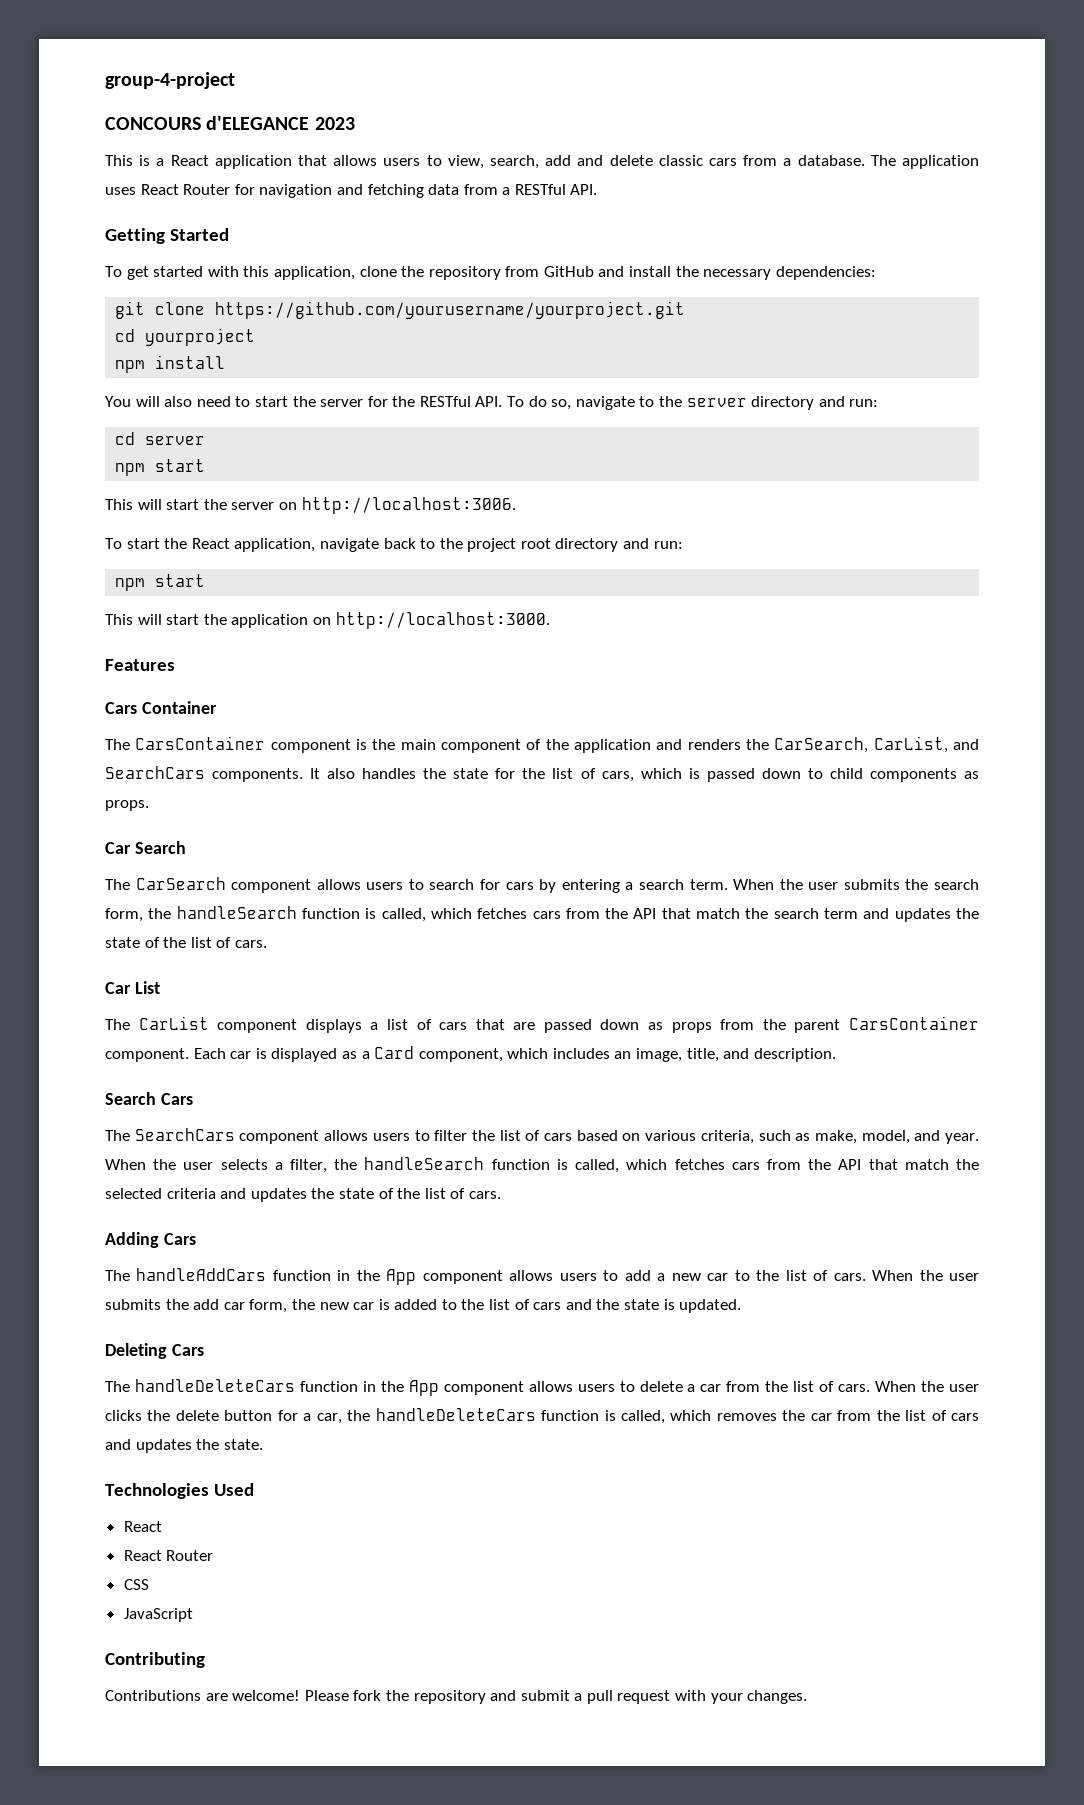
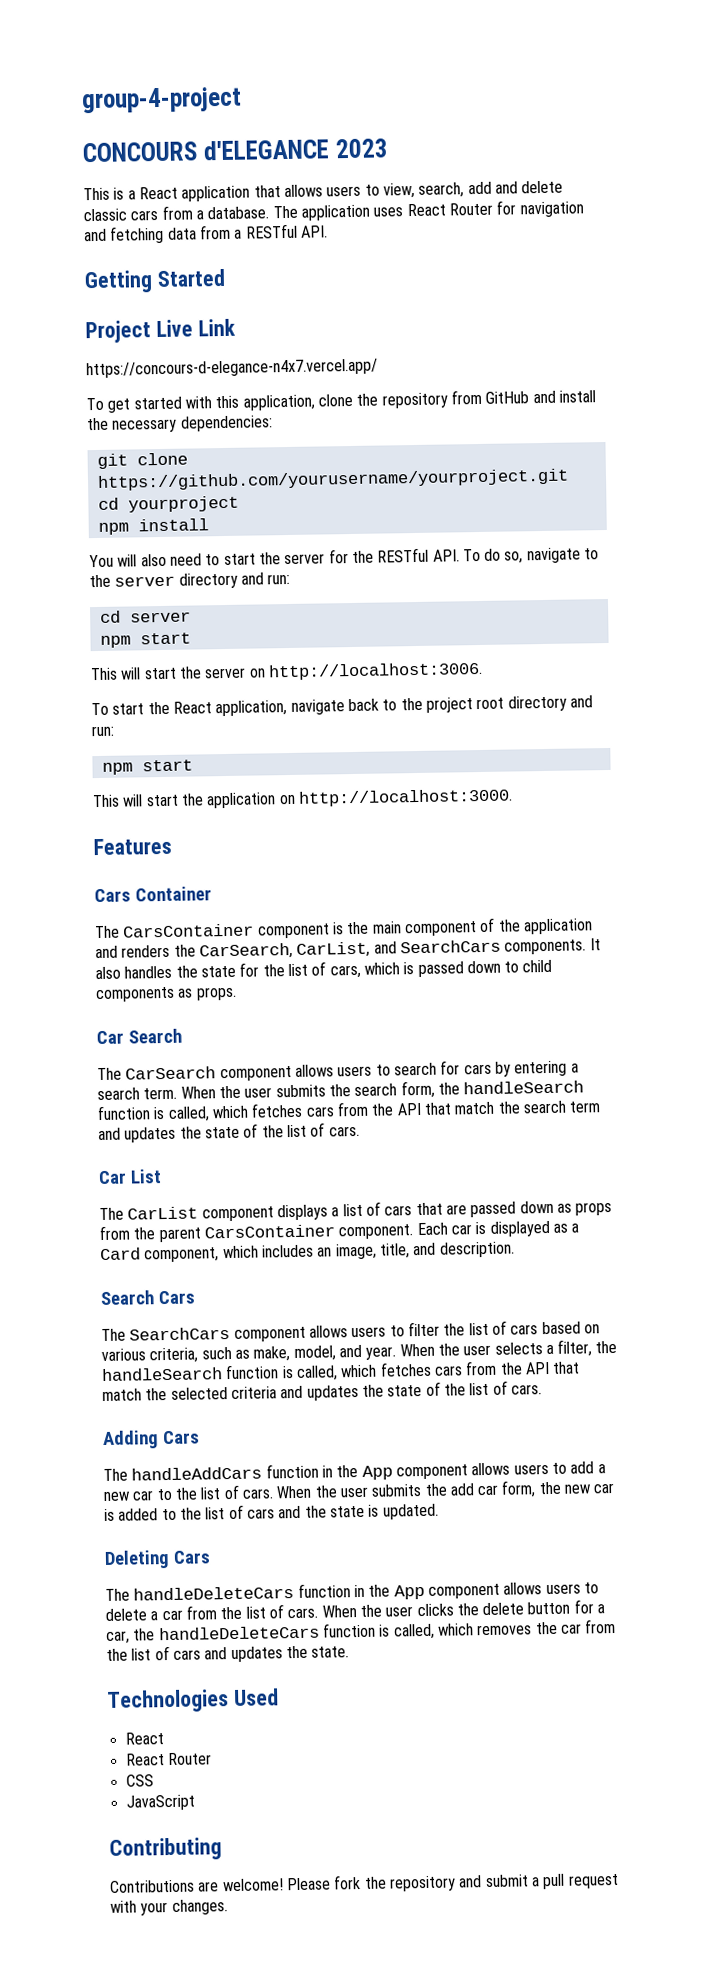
(229, 234) none -> [85,318,236,344] [86,358,378,379] // Project Live Link // https://concours-d-elegance-n4x7.vercel.app/

